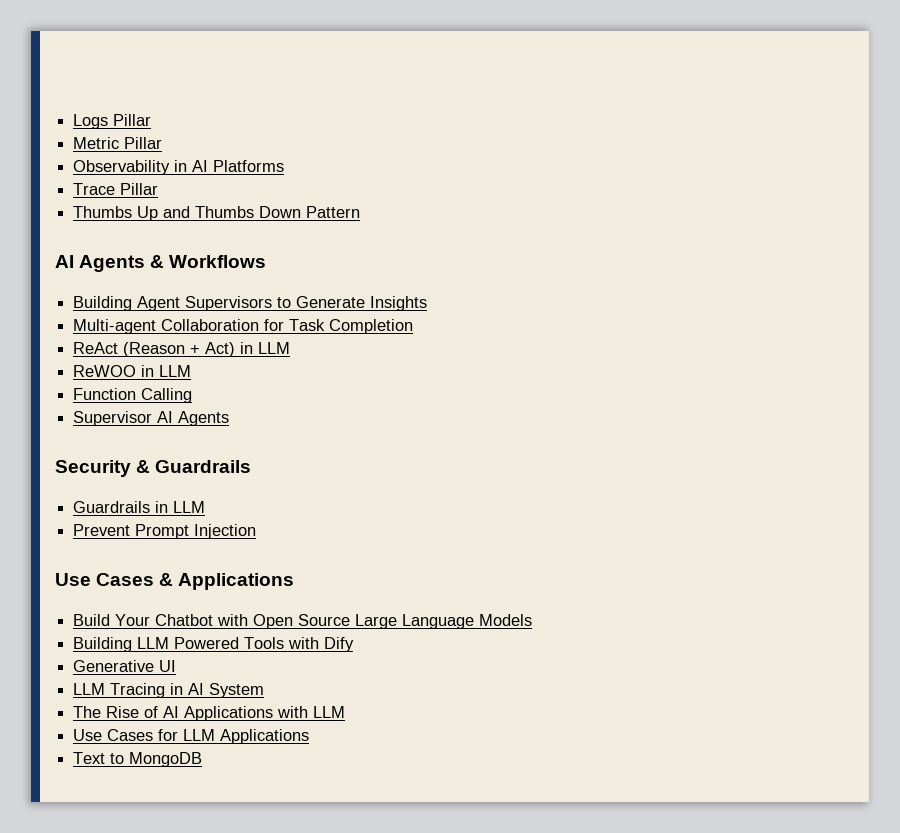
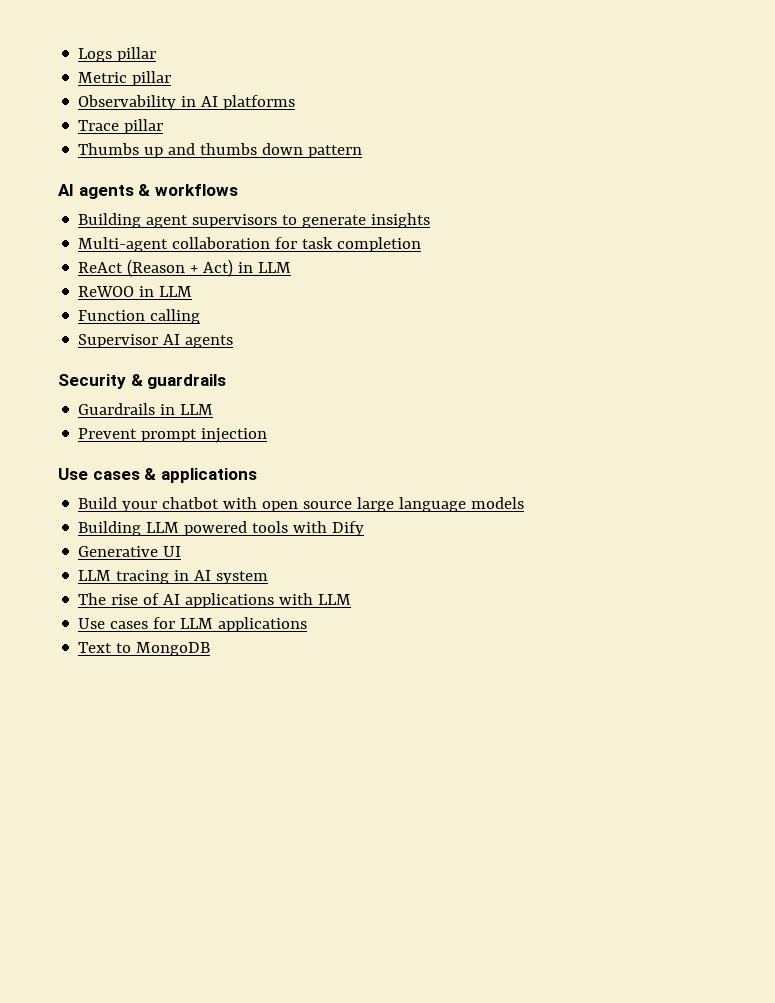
[113,114,152,126] Pillar -> [117,47,157,62] pillar
[124,137,163,149] Pillar -> [132,71,172,86] pillar
[213,160,285,172] Platforms -> [223,95,296,110] platforms
[120,183,159,195] [73,206,361,221] [55,255,267,272] [73,296,428,311] [73,319,414,334] Pillar // Thumbs Up and Thumbs Down Pattern // AI Agents & Workflows // Building Agent Supervisors to Generate Insights // Multi-agent Collaboration for Task Completion -> [124,119,164,134] [78,143,363,158] [58,184,238,199] [78,213,431,228] [78,237,422,252] pillar // Thumbs up and thumbs down pattern // AI agents & workflows // Building agent supervisors to generate insights // Multi-agent collaboration for task completion
[141,388,193,403] Calling -> [150,309,201,324] calling
[178,411,230,426] Agents -> [185,335,234,348] agents
[155,460,252,473] Guardrails -> [147,374,227,389] guardrails
[135,524,257,539] [55,573,295,590] [73,614,533,629] Prompt Injection // Use Cases & Applications // Build Your Chatbot with Open Source Large Language Models -> [141,428,268,443] [58,468,257,483] [78,497,525,512] prompt injection // Use cases & applications // Build your chatbot with open source large language models
[174,637,285,649] Powered Tools -> [184,521,289,536] powered tools
[110,683,265,698] Tracing in AI System -> [116,570,269,584] tracing in AI system
[106,706,140,718] Rise -> [111,594,139,605] rise
[184,706,274,721] Applications -> [185,593,275,608] applications
[107,729,154,741] Cases -> [110,621,149,629] cases
[220,729,310,744] Applications -> [218,617,308,632] applications

